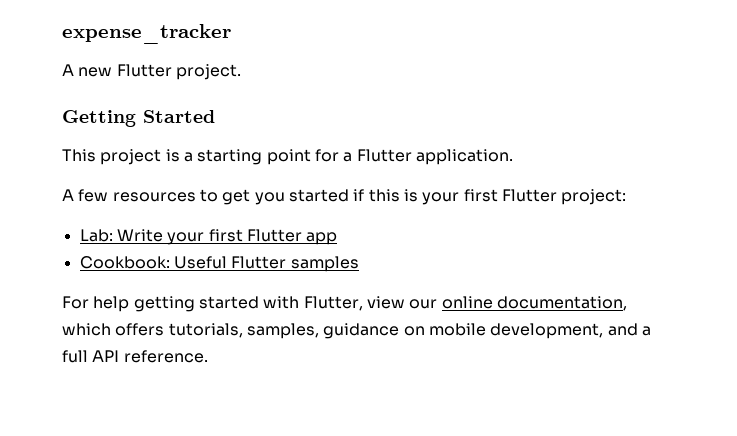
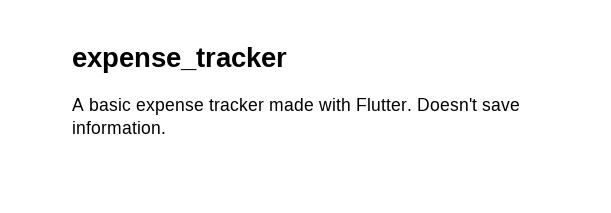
[78,64,241,80] [62,110,215,127] [62,149,513,165] [62,189,627,205] [79,229,338,245] [79,256,359,272] [62,296,627,312] [62,323,651,339] [62,350,208,363] new Flutter project. // Getting Started // This project is a starting point for a Flutter application. // A few resources to get you started if this is your first Flutter project: // Lab: Write your first Flutter app // Cookbook: Useful Flutter samples // For help getting started with Flutter, view our online documentation, which offers tutorials, samples, guidance on mobile development, and a full API reference. -> [89,98,520,115] [72,121,166,134] basic expense tracker made with Flutter. Doesn't save information.

